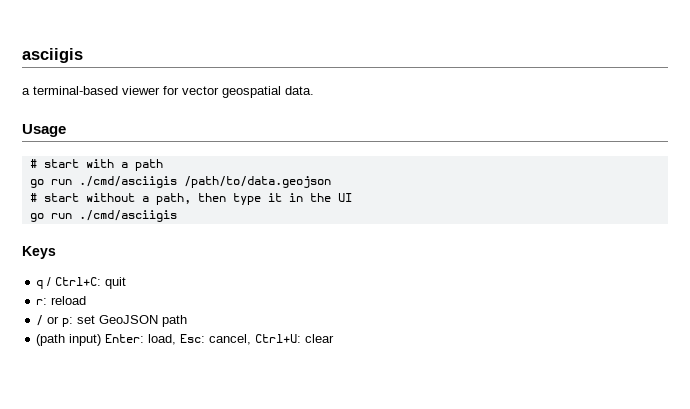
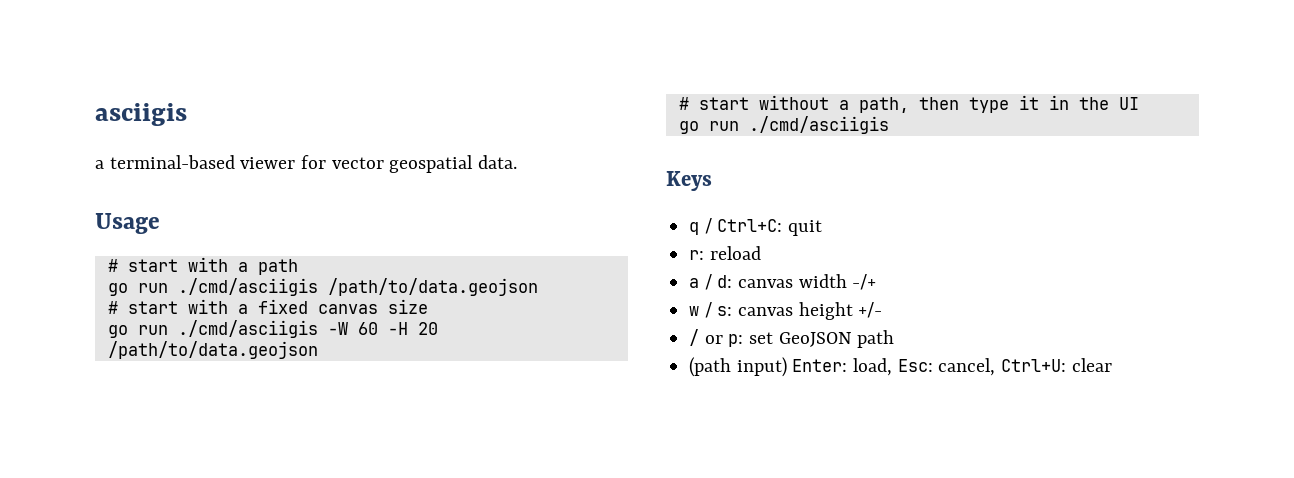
(331, 182) none -> [107,299,428,314] [107,320,438,338] [107,341,318,359] // # start with a fixed canvas size // go run ./cmd/asciigis -W 60 -H 20 /path/to/data.geojson
(87, 300) none -> [689,274,877,290] [689,302,883,320] // a / d: canvas width -/+ // w / s: canvas height +/-

